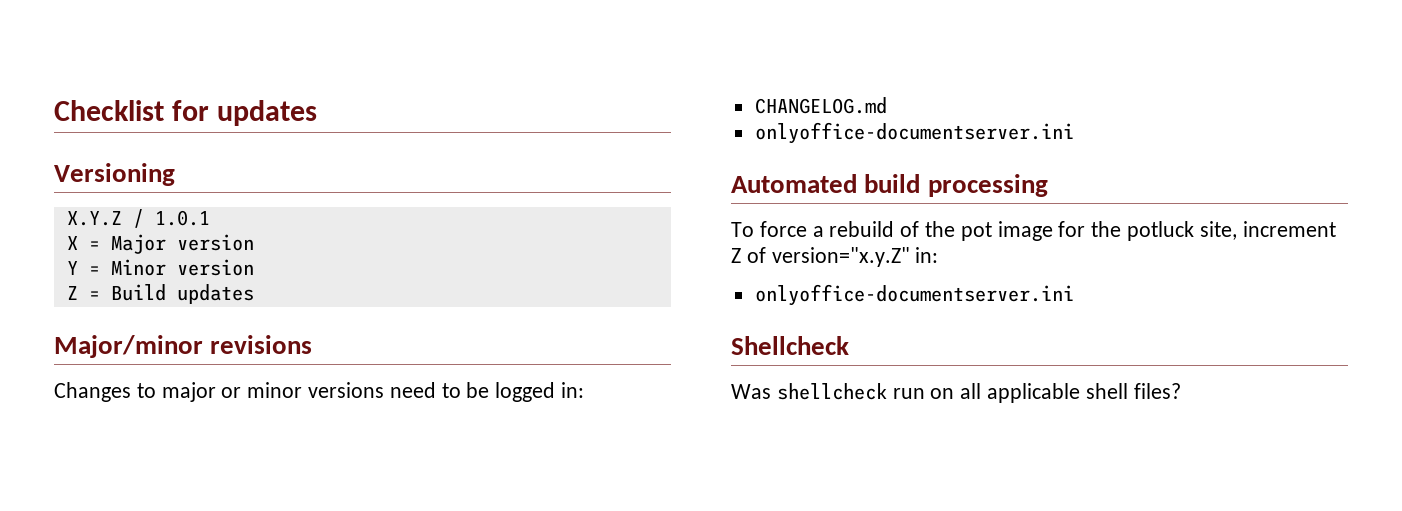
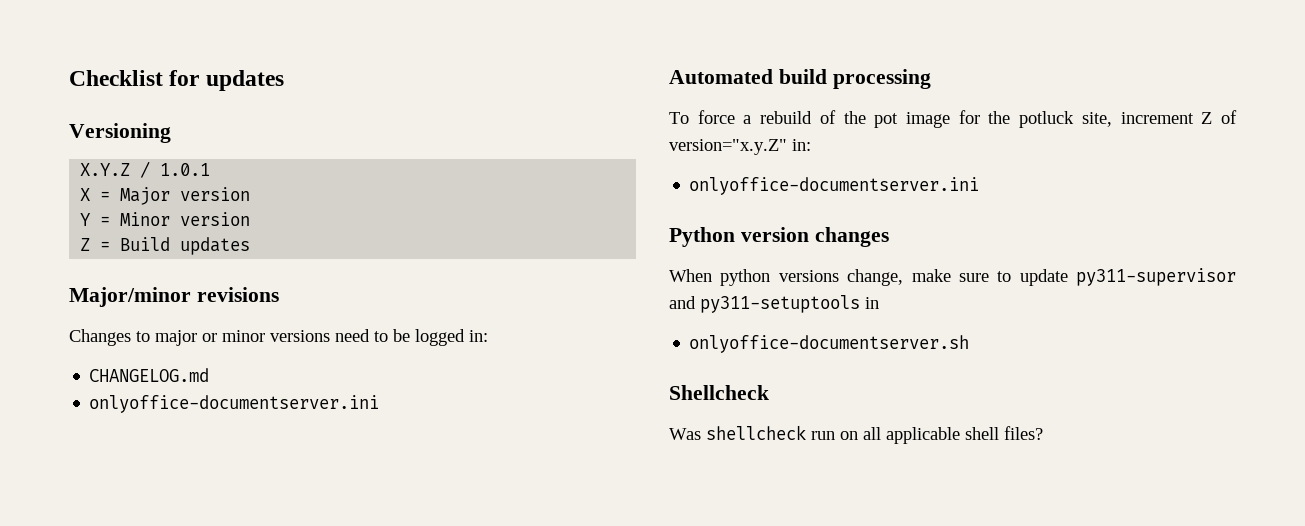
(1074, 295) none -> [669,227,889,247] [669,268,1236,286] [669,295,879,313] [689,335,970,353] // Python version changes // When python versions change, make sure to update py311-supervisor and py311-setuptools in // onlyoffice-documentserver.sh

